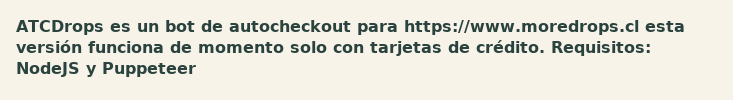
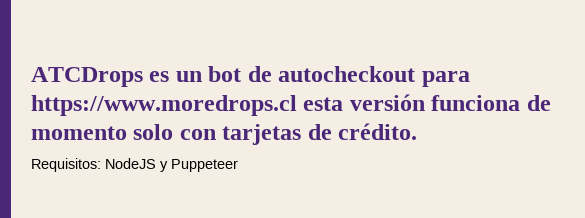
(545, 46) none -> (418, 131) //

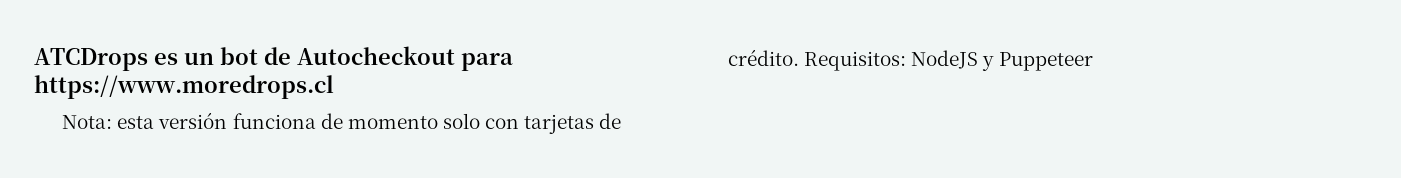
[278,66,416,82] autocheckout -> [297,46,455,65] Autocheckout
(297, 105) none -> [62,115,113,129] // Nota:
(418, 131) // -> (799, 57) none

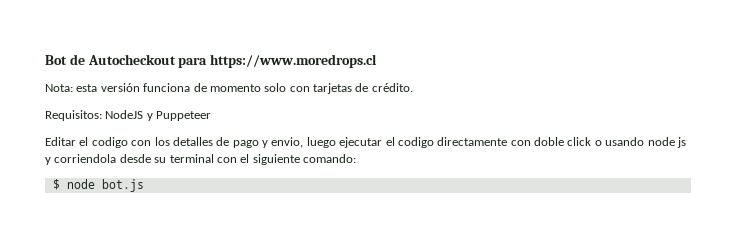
[34,47,258,71] ATCDrops es un bot -> [45,55,67,65] Bot
(799, 57) none -> (413, 87) //
(1093, 61) none -> [45,137,686,148] [45,154,356,165] [52,179,144,192] // Editar el codigo con los detalles de pago y envio, luego ejecutar el codigo directamente con doble click o usando node js y corriendola desde su terminal con el siguiente comando: // $ node bot.js

